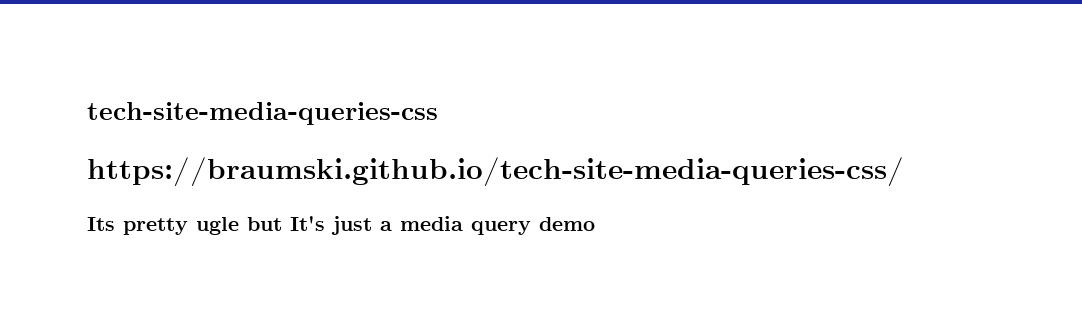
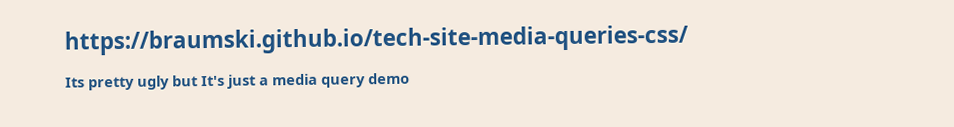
[87,102,438,125] tech-site-media-queries-css // -> (64, 40) none
[196,217,239,235] ugle -> [137,75,170,90] ugly

